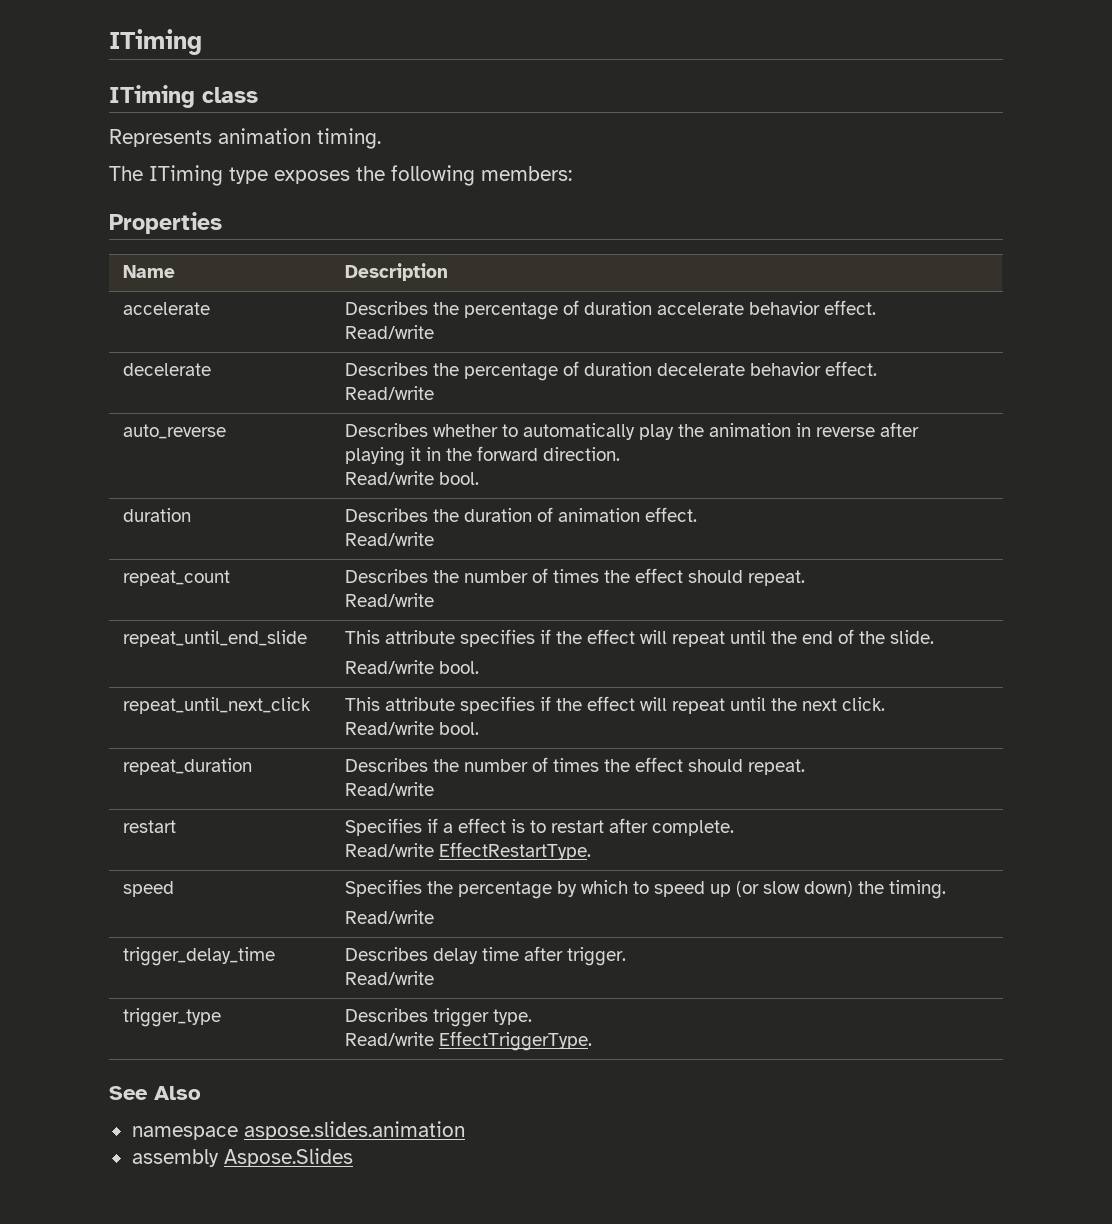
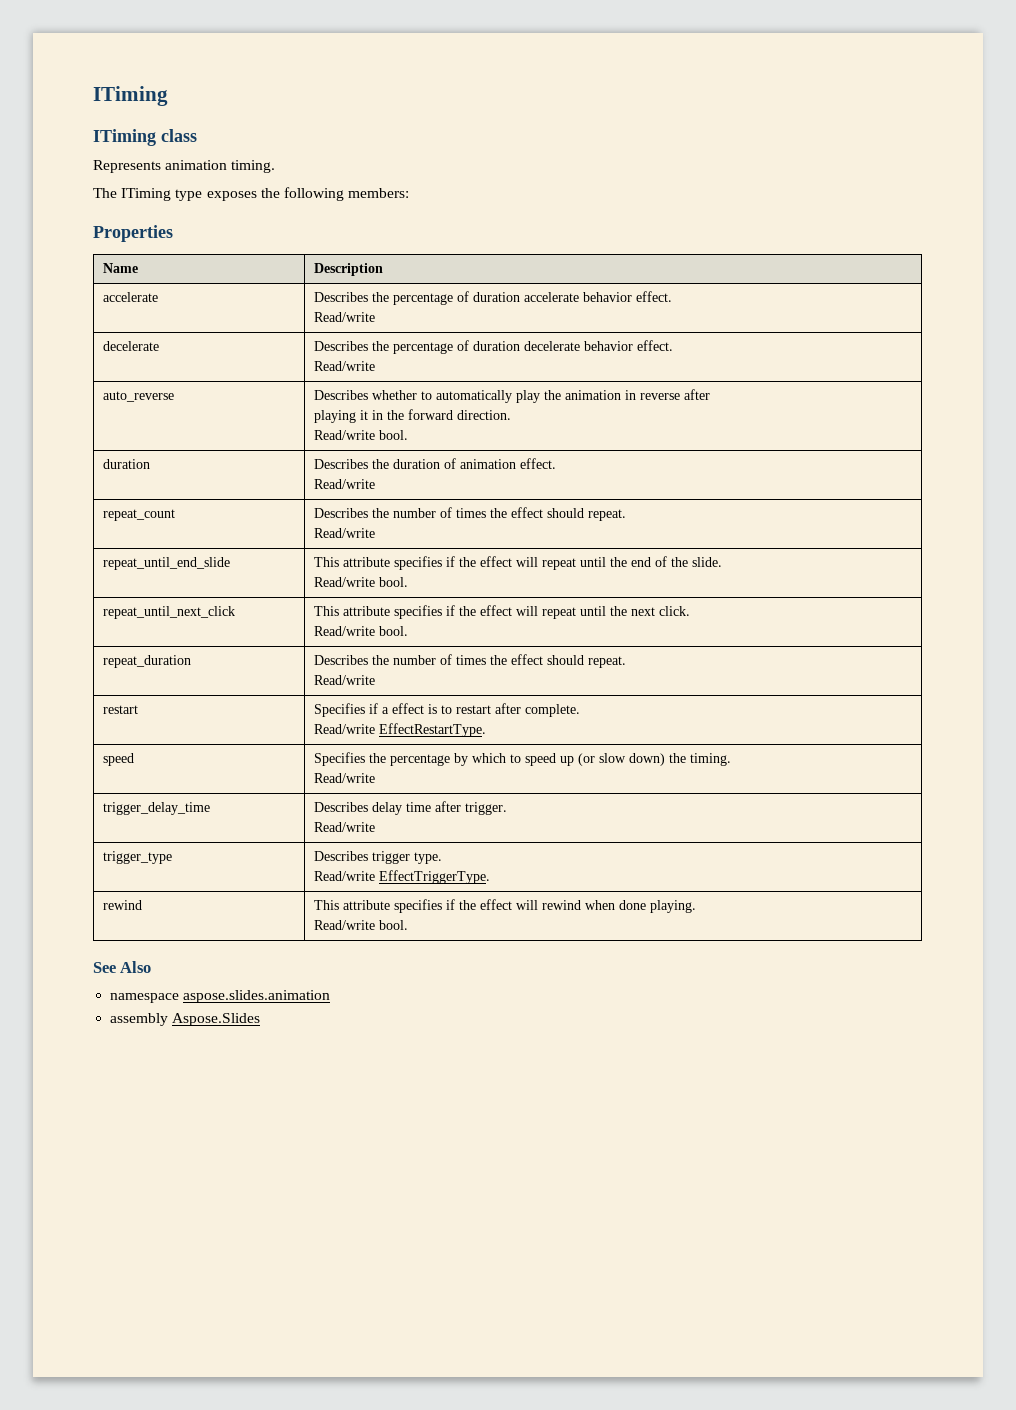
(592, 1041) none -> [103,900,143,910] [314,899,697,913] [314,920,409,930] // rewind | This attribute specifies if the effect will rewind when done playing. // Read/write bool.

